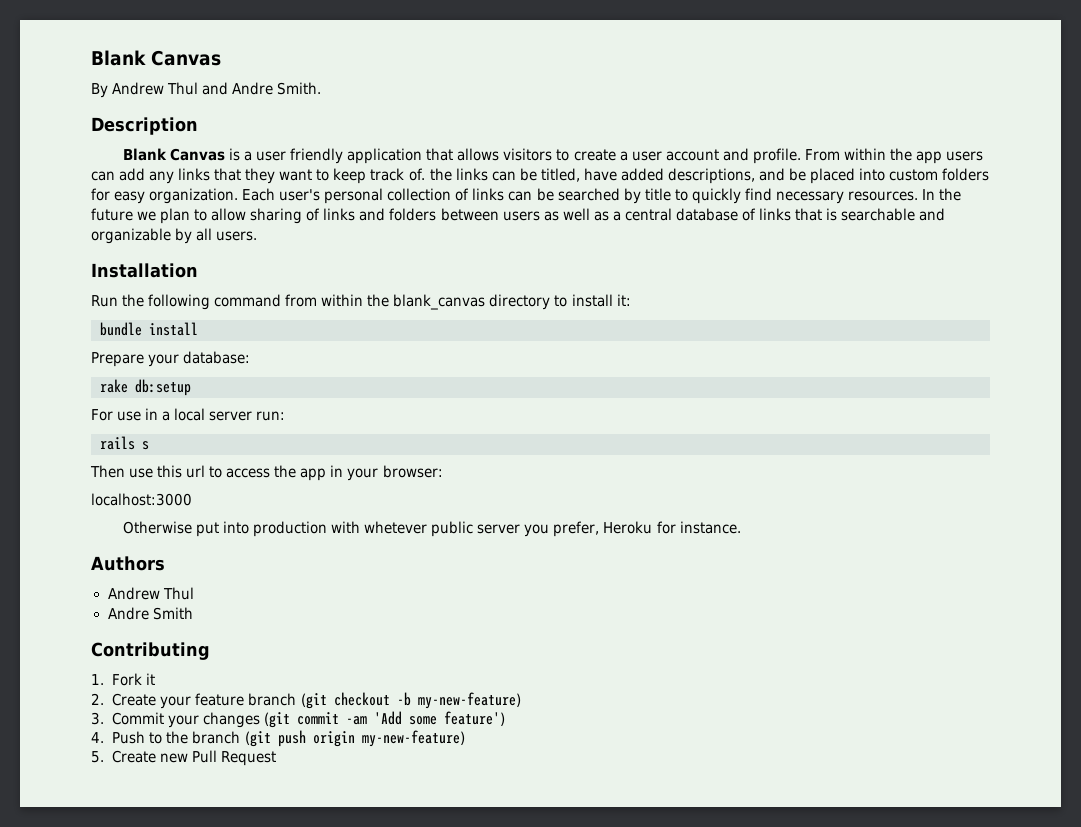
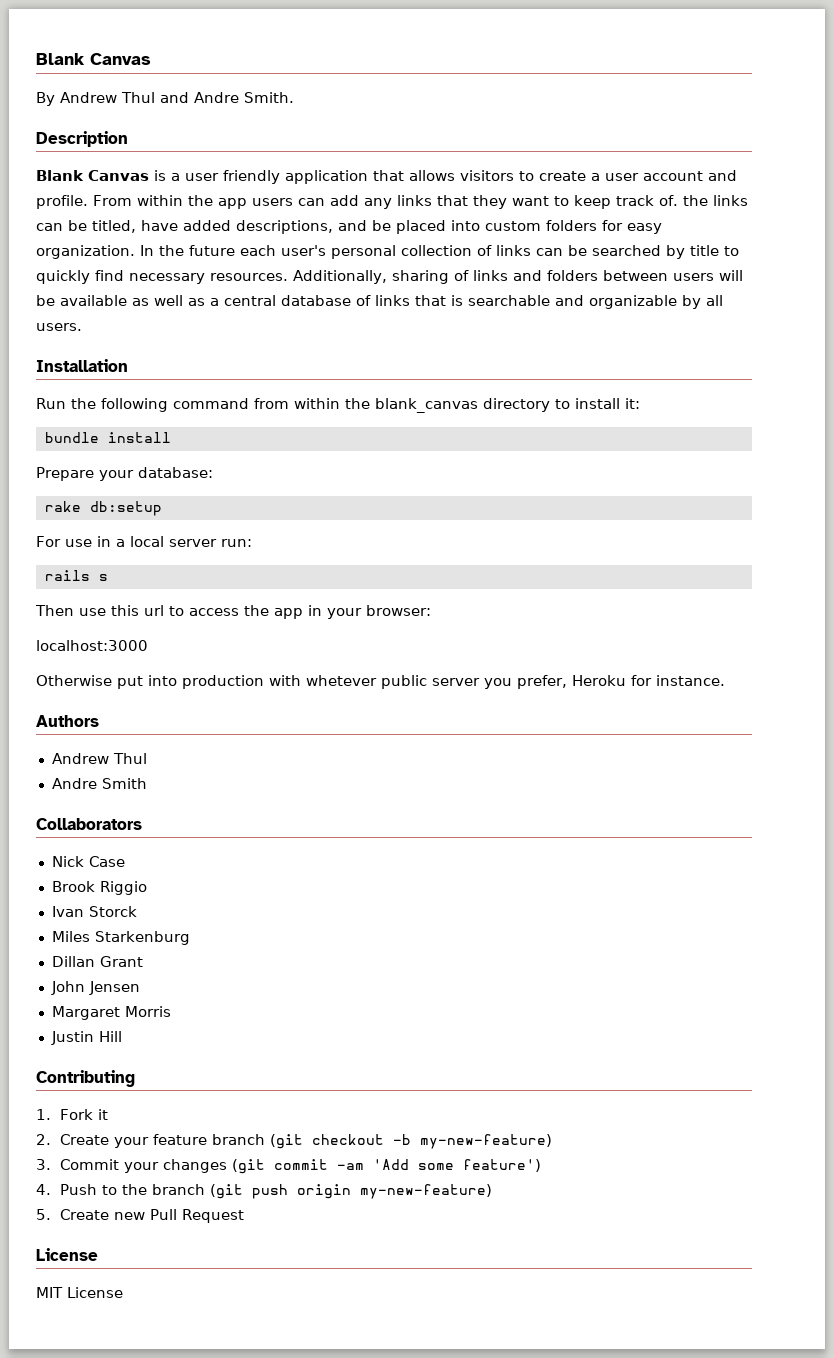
[242,188,276,201] Each -> [140,245,276,256] In the future each
[921,188,961,201] [91,208,247,224] In the future we plan to allow -> [293,270,387,284] Additionally,
(540, 216) none -> [719,270,743,281] [36,295,127,306] will be available
(193, 613) none -> [36,818,142,830] [51,856,125,867] [51,881,147,895] [51,906,137,917] [51,931,190,945] [51,956,143,967] [50,981,140,995] [51,1006,171,1020] [50,1031,122,1045] // Collaborators // Nick Case // Brook Riggio // Ivan Storck // Miles Starkenburg // Dillan Grant // John Jensen // Margaret Morris // Justin Hill
(277, 758) none -> [36,1248,98,1261] [36,1287,123,1298] // License // MIT License

